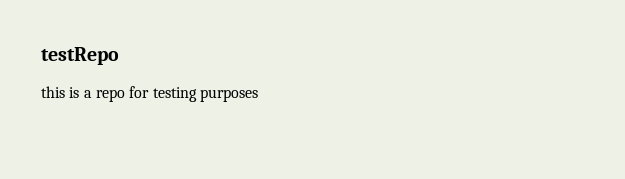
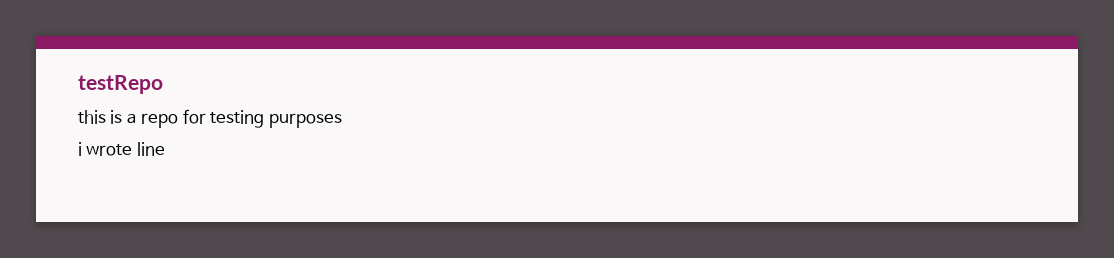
(258, 95) none -> [78,142,165,156] // i wrote line

